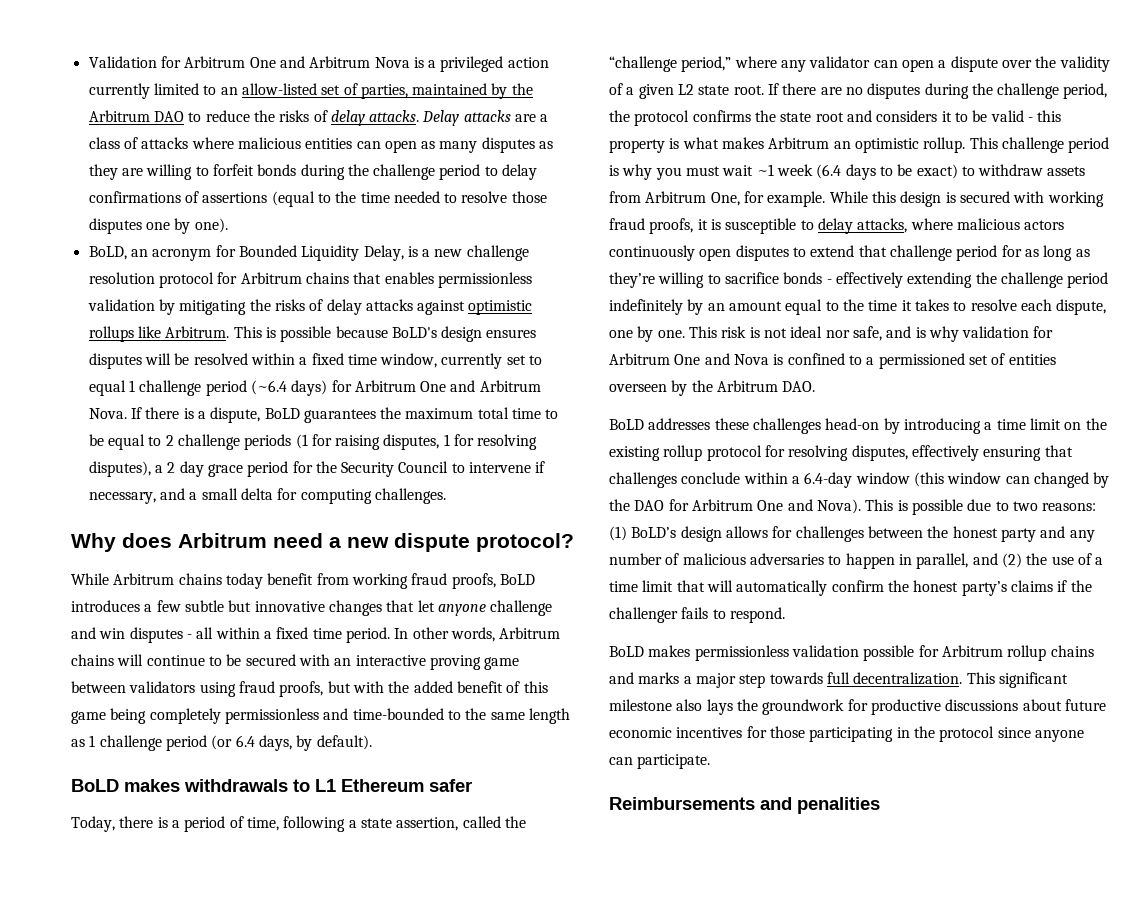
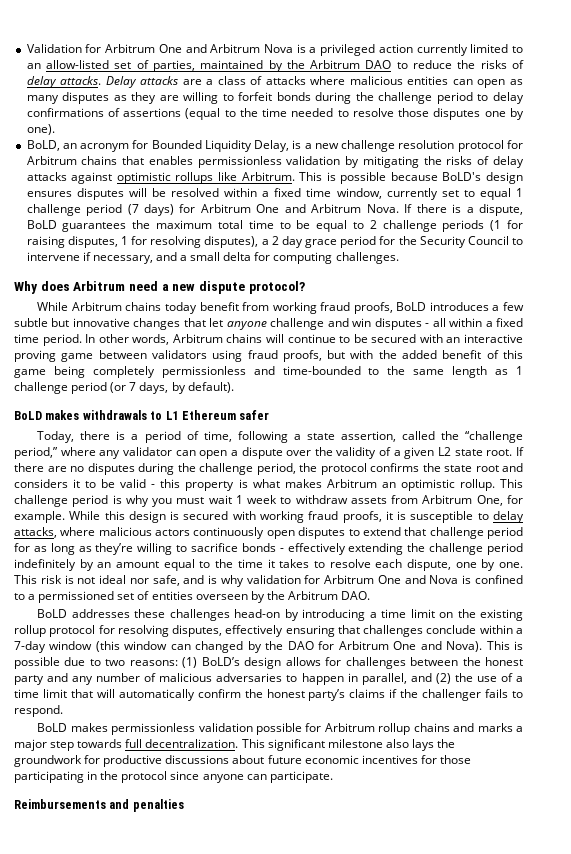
[250,380,287,395] (~6.4 -> [127,204,139,215] (7
[235,735,255,747] 6.4 -> [129,382,137,391] 7
[756,164,958,180] ~1 week (6.4 days to be exact) -> [235,495,278,504] 1 week
[804,472,853,488] 6.4-day -> [14,641,46,653] 7-day
[797,797,880,814] penalities -> [132,799,184,812] penalties

